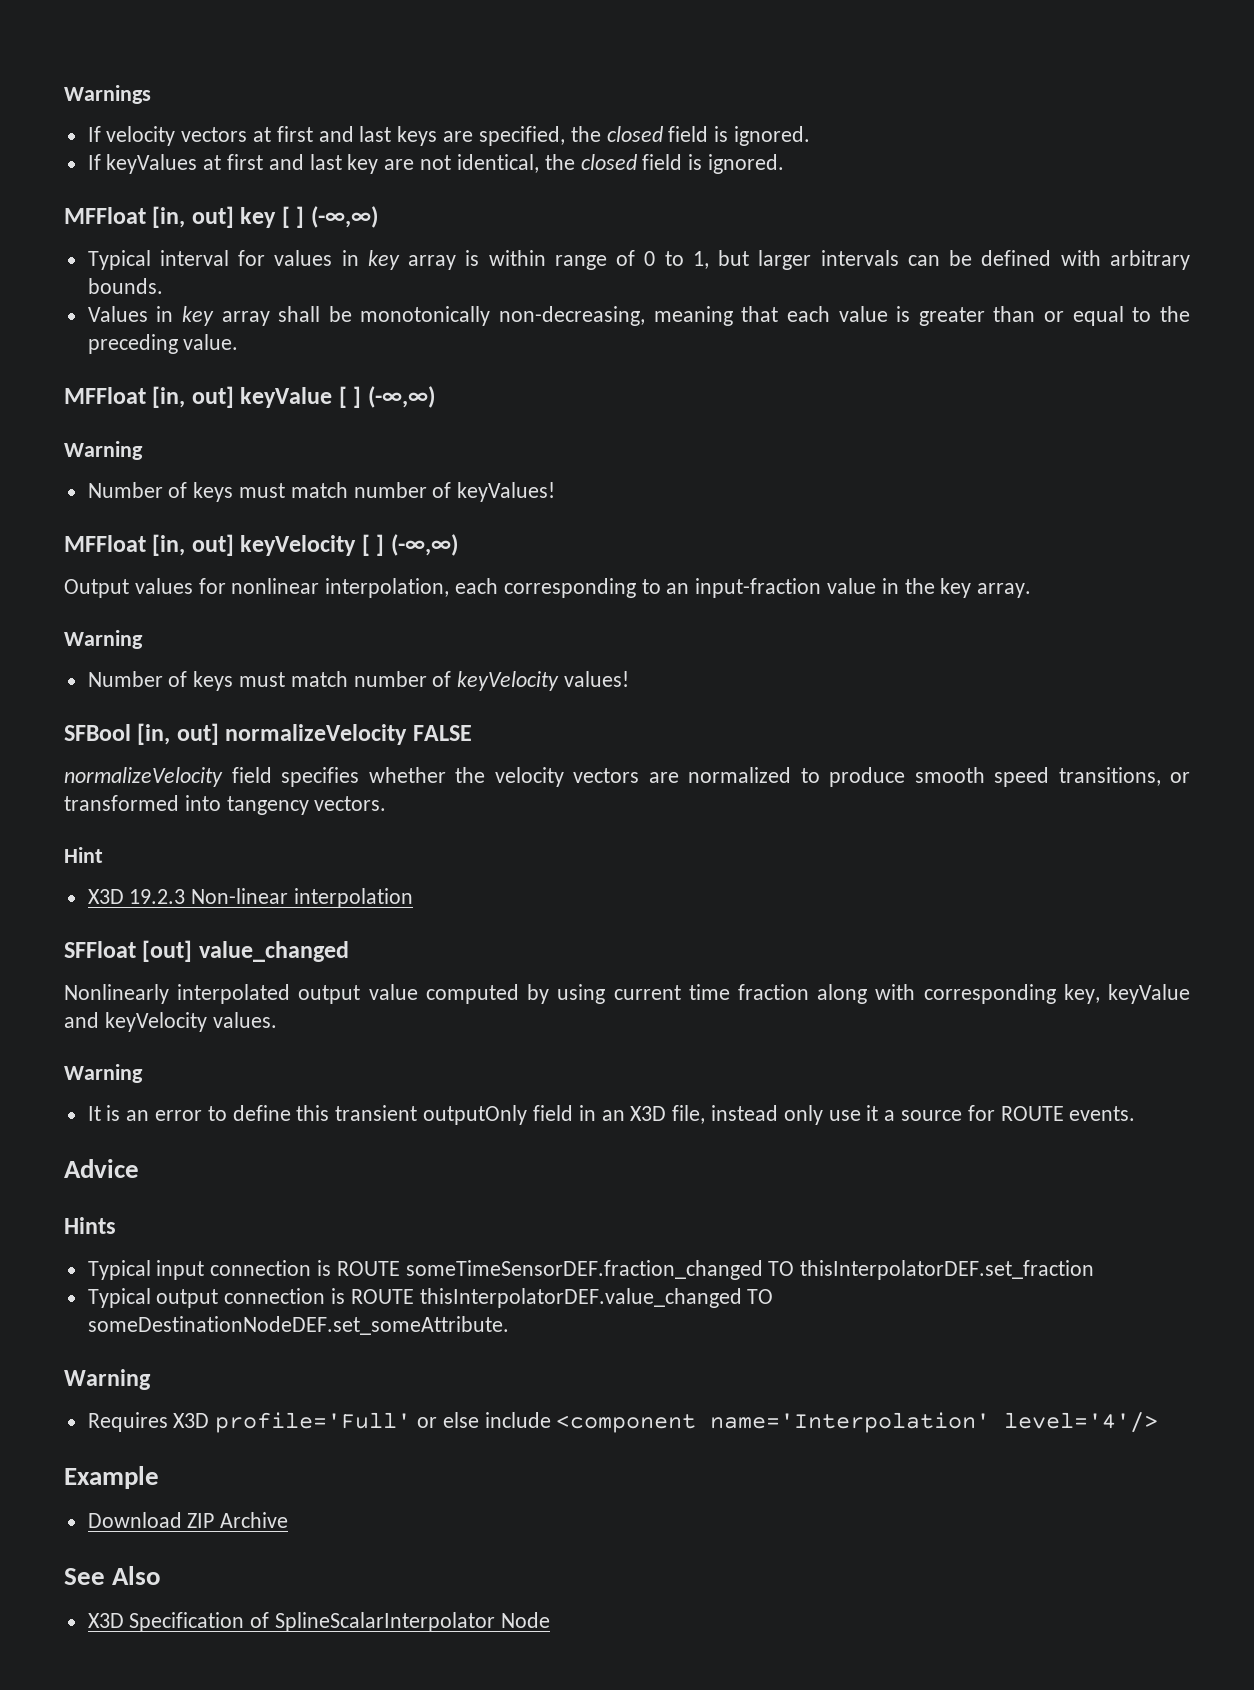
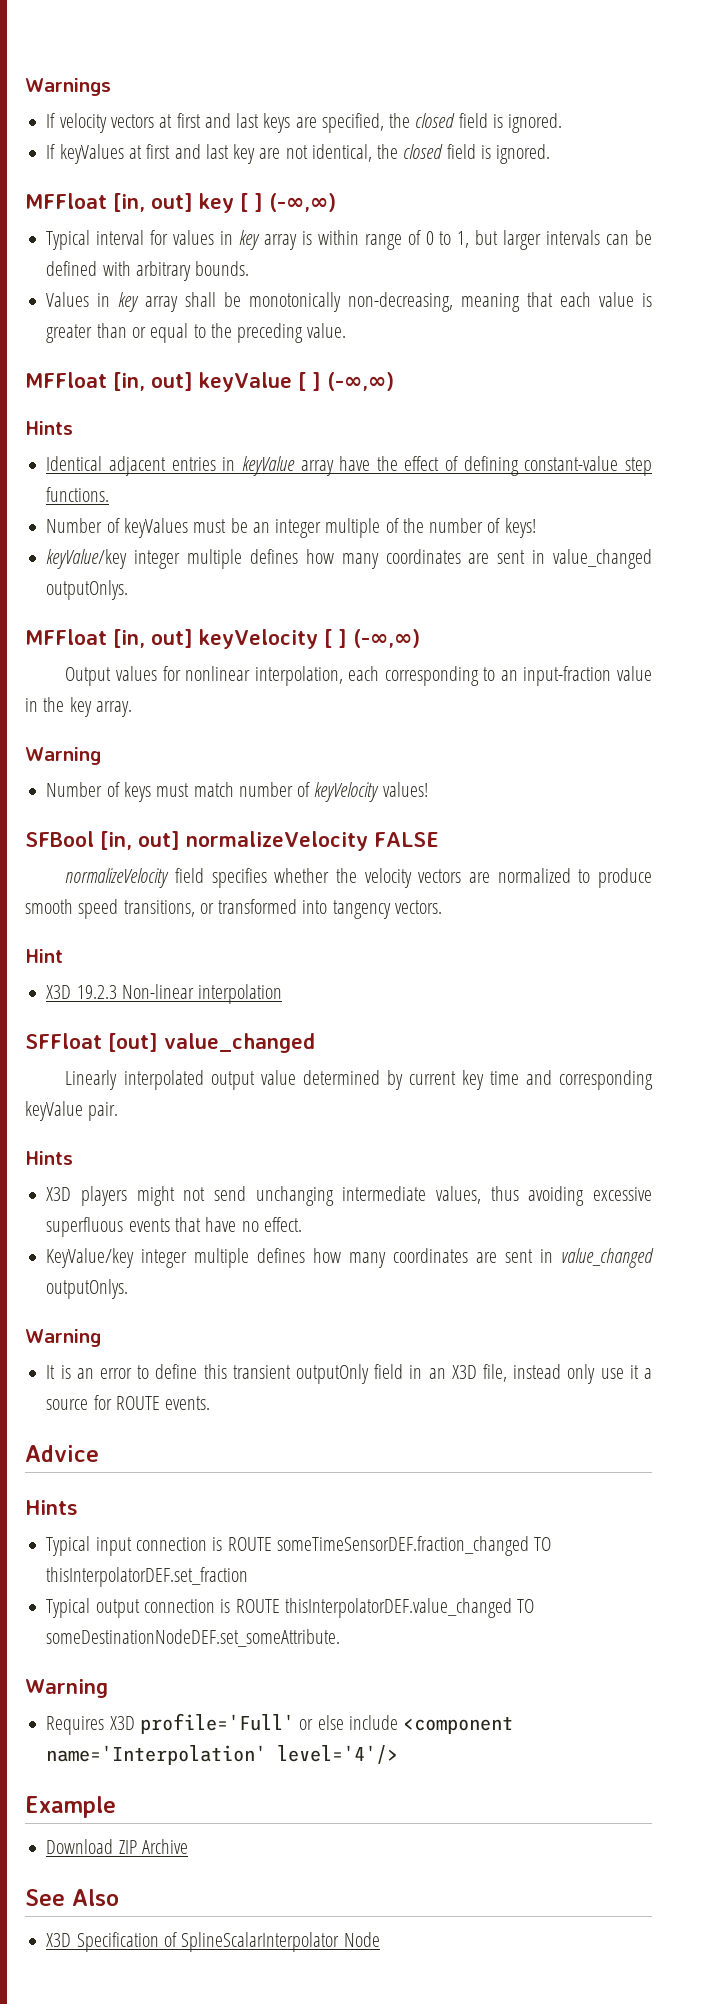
[64,441,143,460] [87,482,556,502] Warning // Number of keys must match number of keyValues! -> [25,421,73,435] [46,456,652,476] [46,487,110,502] [46,518,536,538] [46,549,653,569] [46,580,129,600] Hints // Identical adjacent entries in keyValue array have the effect of defining constant-value step functions. // Number of keyValues must be an integer multiple of the number of keys! // keyValue/key integer multiple defines how many coordinates are sent in value_changed outputOnlys.
[64,984,169,1004] Nonlinearly -> [65,1070,118,1090] Linearly
[425,984,1190,1004] [64,1012,277,1032] computed by using current time fraction along with corresponding key, keyValue and keyVelocity values. -> [302,1070,653,1090] [25,1101,119,1121] [25,1151,73,1165] [46,1186,652,1206] [46,1217,302,1237] [46,1248,654,1268] [46,1279,129,1299] determined by current key time and corresponding keyValue pair. // Hints // X3D players might not send unchanging intermediate values, thus avoiding excessive superfluous events that have no effect. // KeyValue/key integer multiple defines how many coordinates are sent in value_changed outputOnlys.

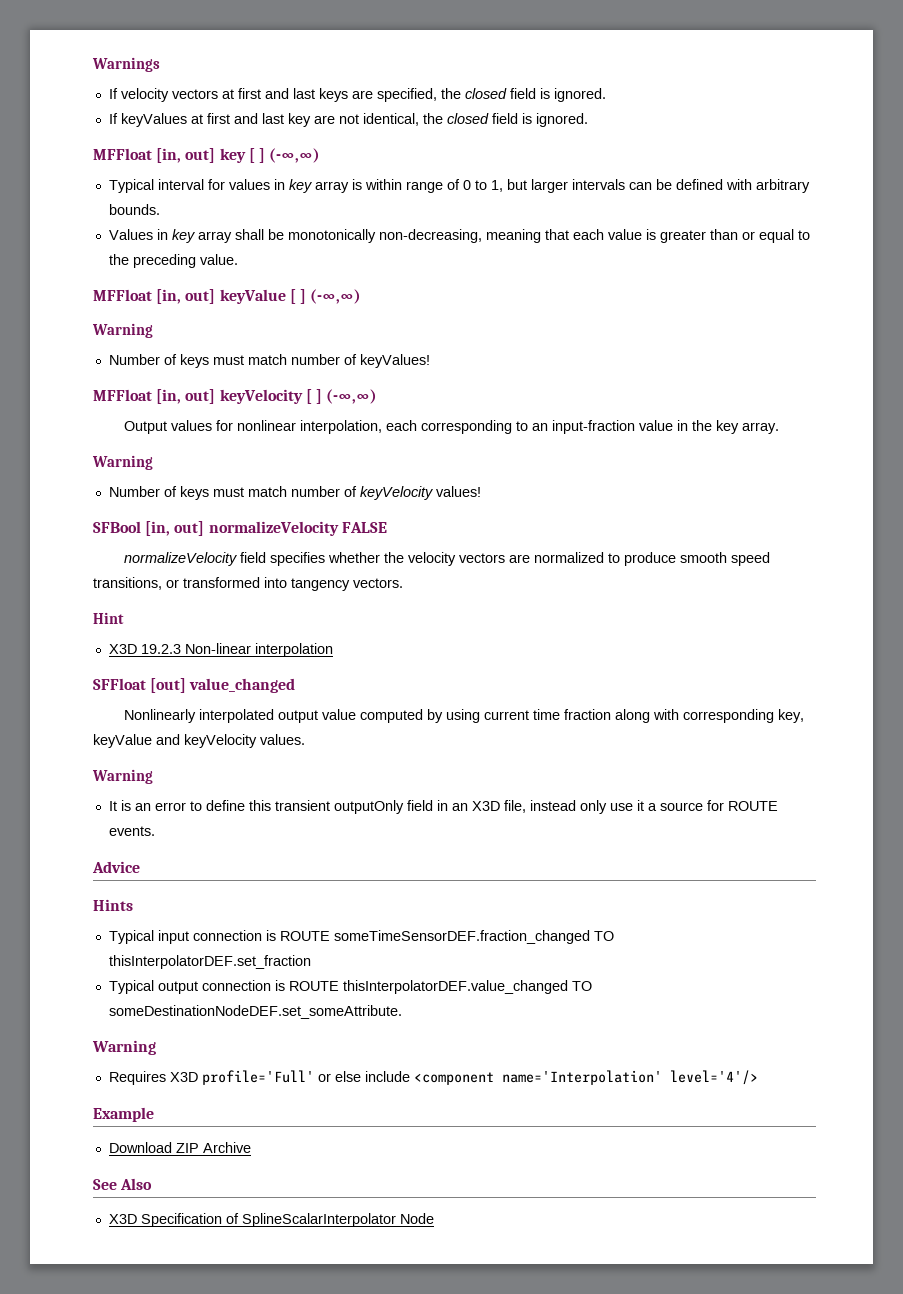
[25,421,73,435] [46,456,652,476] [46,487,110,502] [46,518,536,538] [46,549,653,569] [46,580,129,600] Hints // Identical adjacent entries in keyValue array have the effect of defining constant-value step functions. // Number of keyValues must be an integer multiple of the number of keys! // keyValue/key integer multiple defines how many coordinates are sent in value_changed outputOnlys. -> [92,323,153,338] [108,354,430,368] Warning // Number of keys must match number of keyValues!
[65,1070,118,1090] Linearly -> [123,709,196,723] Nonlinearly
[302,1070,653,1090] [25,1101,119,1121] [25,1151,73,1165] [46,1186,652,1206] [46,1217,302,1237] [46,1248,654,1268] [46,1279,129,1299] determined by current key time and corresponding keyValue pair. // Hints // X3D players might not send unchanging intermediate values, thus avoiding excessive superfluous events that have no effect. // KeyValue/key integer multiple defines how many coordinates are sent in value_changed outputOnlys. -> [359,709,804,723] [93,734,305,748] computed by using current time fraction along with corresponding key, keyValue and keyVelocity values.

